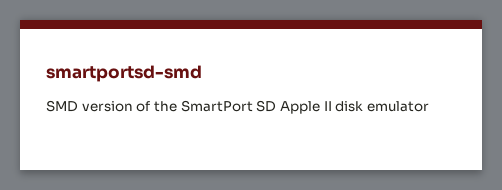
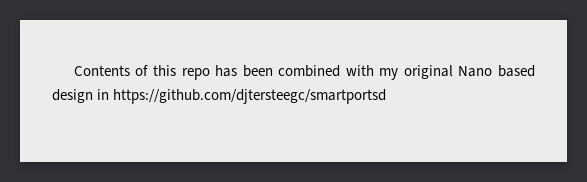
[46,65,202,82] [46,100,429,114] smartportsd-smd // SMD version of the SmartPort SD Apple II disk emulator -> [73,65,535,80] [52,89,387,104] Contents of this repo has been combined with my original Nano based design in https://github.com/djtersteegc/smartportsd

